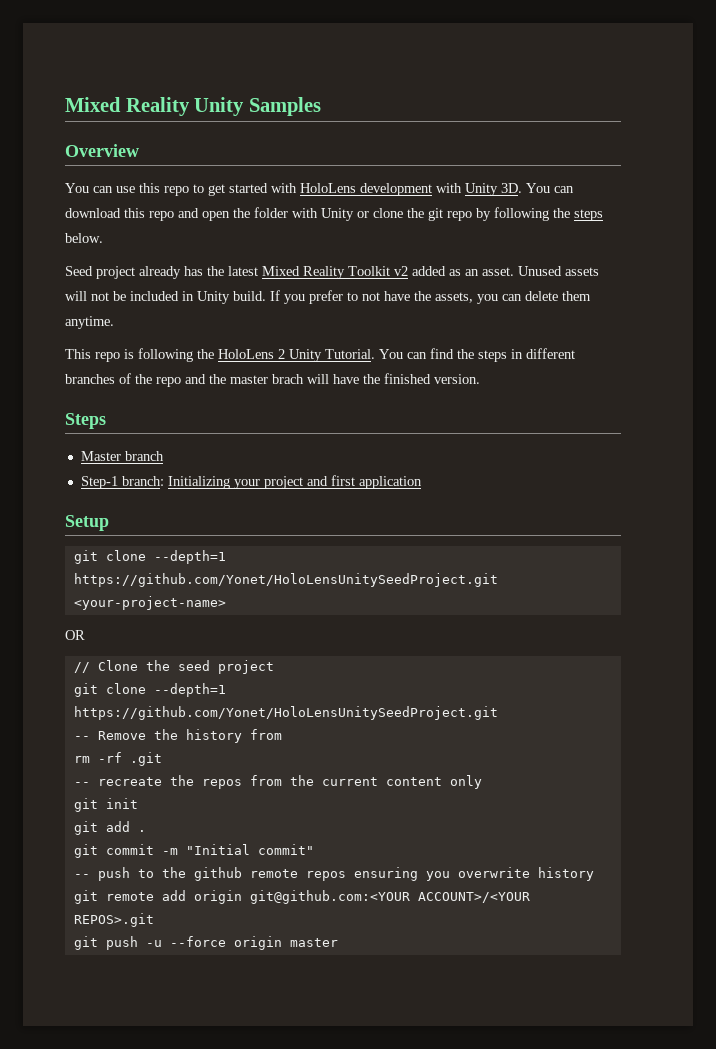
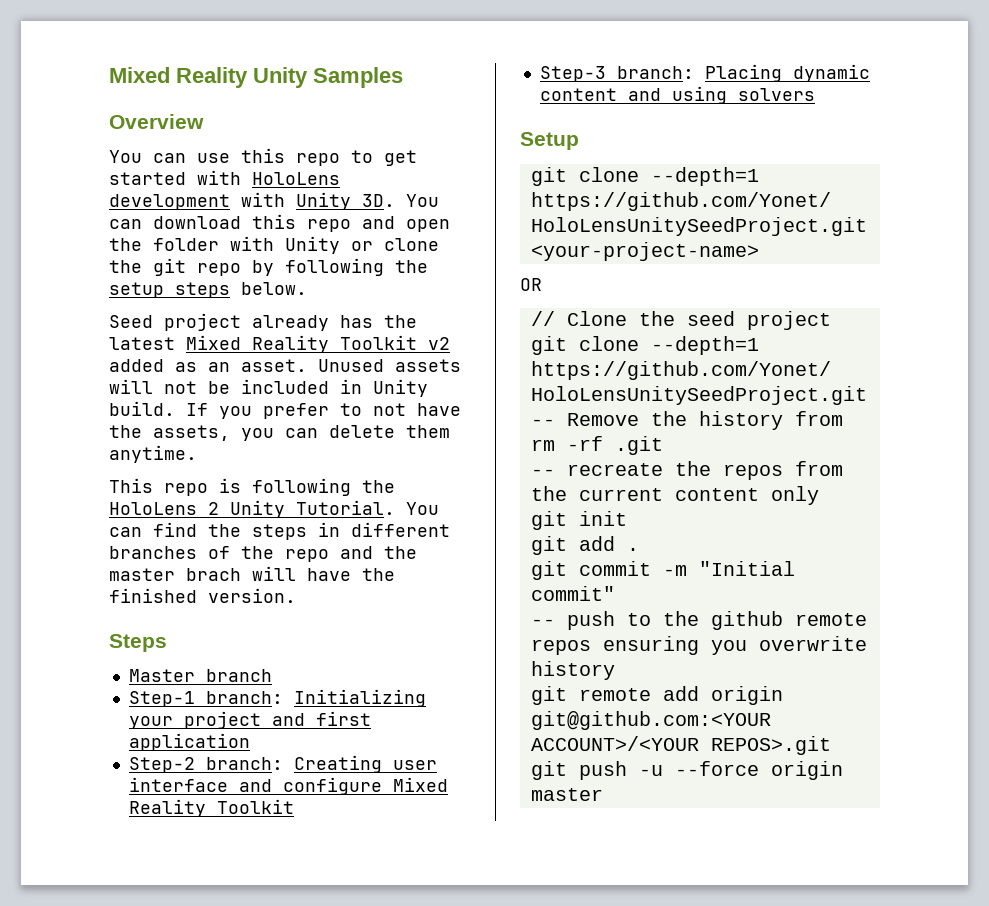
(570, 213) none -> [109,282,164,298] setup
(422, 482) none -> [128,755,437,773] [128,777,448,795] [128,799,294,817] [539,64,870,82] [539,86,815,104] // Step-2 branch: Creating user interface and configure Mixed Reality Toolkit // Step-3 branch: Placing dynamic content and using solvers

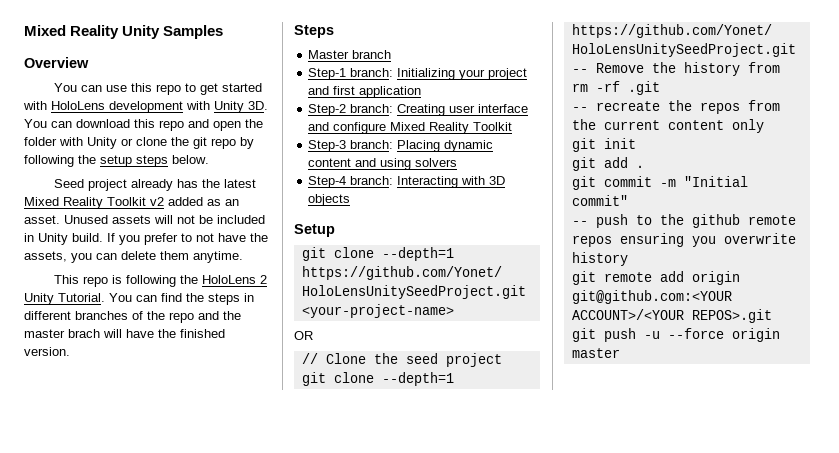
(815, 94) none -> [308,176,506,188] [308,194,351,206] // Step-4 branch: Interacting with 3D objects

